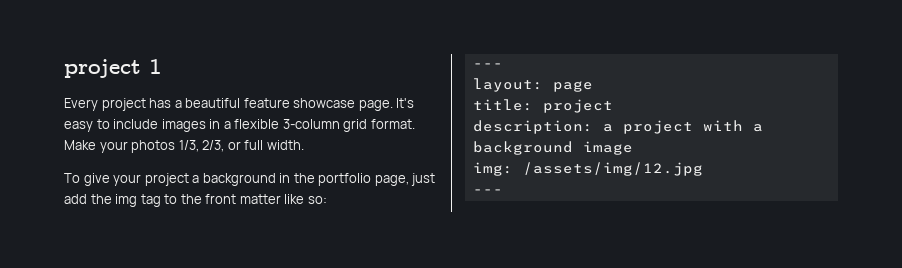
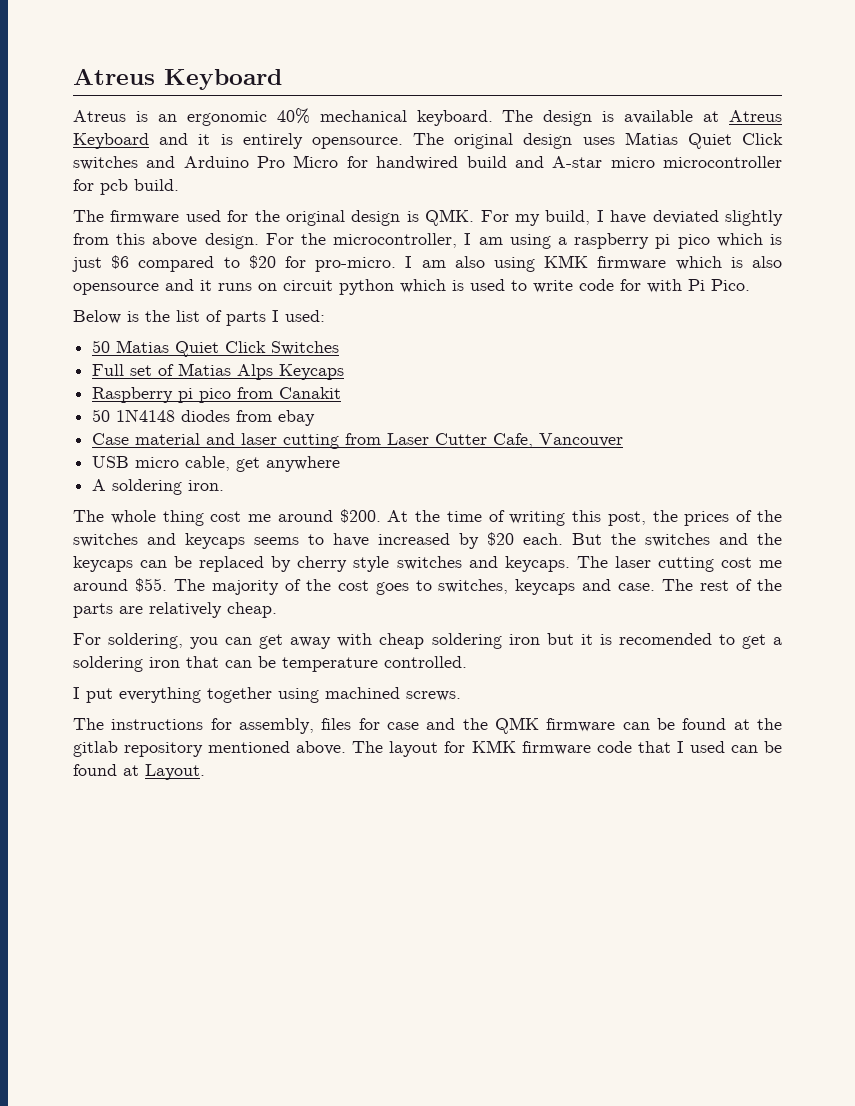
[64,59,162,78] [64,98,415,111] [64,119,415,132] [64,140,304,153] [64,173,436,186] [64,194,327,207] [472,63,503,68] [472,78,593,92] [472,99,613,113] [472,120,763,134] [472,141,633,155] [472,162,703,176] [472,189,503,194] project 1 // Every project has a beautiful feature showcase page. It's easy to include images in a flexible 3-column grid format. Make your photos 1/3, 2/3, or full width. // To give your project a background in the portfolio page, just add the img tag to the front matter like so: // --- // layout: page // title: project // description: a project with a background image // img: /assets/img/12.jpg // --- -> [73,68,282,90] [73,108,782,126] [73,132,783,149] [73,155,783,170] [73,179,179,195] [73,209,783,226] [73,233,783,249] [72,255,782,272] [73,279,750,295] [73,310,325,326] [92,340,340,357] [92,363,345,380] [92,387,342,403] [92,409,316,426] [92,433,624,449] [92,456,341,472] [92,479,225,495] [73,509,782,526] [73,532,782,549] [73,556,782,572] [73,578,782,595] [73,602,277,618] [73,633,782,649] [73,656,467,672] [73,687,461,703] [73,717,783,734] [73,740,782,757] [73,764,205,780] Atreus Keyboard // Atreus is an ergonomic 40% mechanical keyboard. The design is available at Atreus Keyboard and it is entirely opensource. The original design uses Matias Quiet Click switches and Arduino Pro Micro for handwired build and A-star micro microcontroller for pcb build. // The firmware used for the original design is QMK. For my build, I have deviated slightly from this above design. For the microcontroller, I am using a raspberry pi pico which is just $6 compared to $20 for pro-micro. I am also using KMK firmware which is also opensource and it runs on circuit python which is used to write code for with Pi Pico. // Below is the list of parts I used: // 50 Matias Quiet Click Switches // Full set of Matias Alps Keycaps // Raspberry pi pico from Canakit // 50 1N4148 diodes from ebay // Case material and laser cutting from Laser Cutter Cafe, Vancouver // USB micro cable, get anywhere // A soldering iron. // The whole thing cost me around $200. At the time of writing this post, the prices of the switches and keycaps seems to have increased by $20 each. But the switches and the keycaps can be replaced by cherry style switches and keycaps. The laser cutting cost me around $55. The majority of the cost goes to switches, keycaps and case. The rest of the parts are relatively cheap. // For soldering, you can get away with cheap soldering iron but it is recomended to get a soldering iron that can be temperature controlled. // I put everything together using machined screws. // The instructions for assembly, files for case and the QMK firmware can be found at the gitlab repository mentioned above. The layout for KMK firmware code that I used can be found at Layout.

